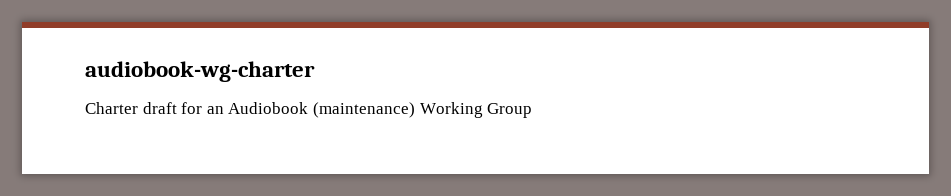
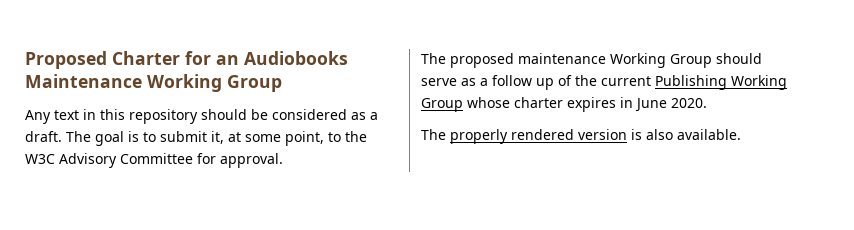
[85,61,315,82] [85,102,533,118] audiobook-wg-charter // Charter draft for an Audiobook (maintenance) Working Group -> [25,51,348,69] [25,74,282,92] [25,109,378,124] [25,131,367,146] [25,153,283,168] [421,53,762,68] [421,75,787,90] [421,97,707,112] [421,129,741,144] Proposed Charter for an Audiobooks Maintenance Working Group // Any text in this repository should be considered as a draft. The goal is to submit it, at some point, to the W3C Advisory Committee for approval. // The proposed maintenance Working Group should serve as a follow up of the current Publishing Working Group whose charter expires in June 2020. // The properly rendered version is also available.

